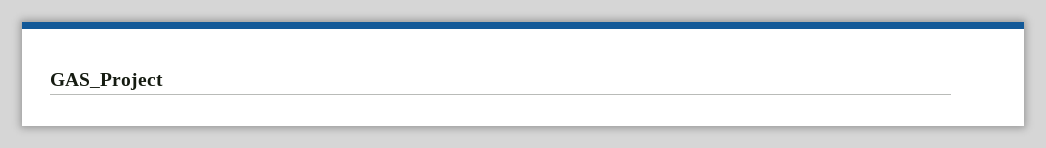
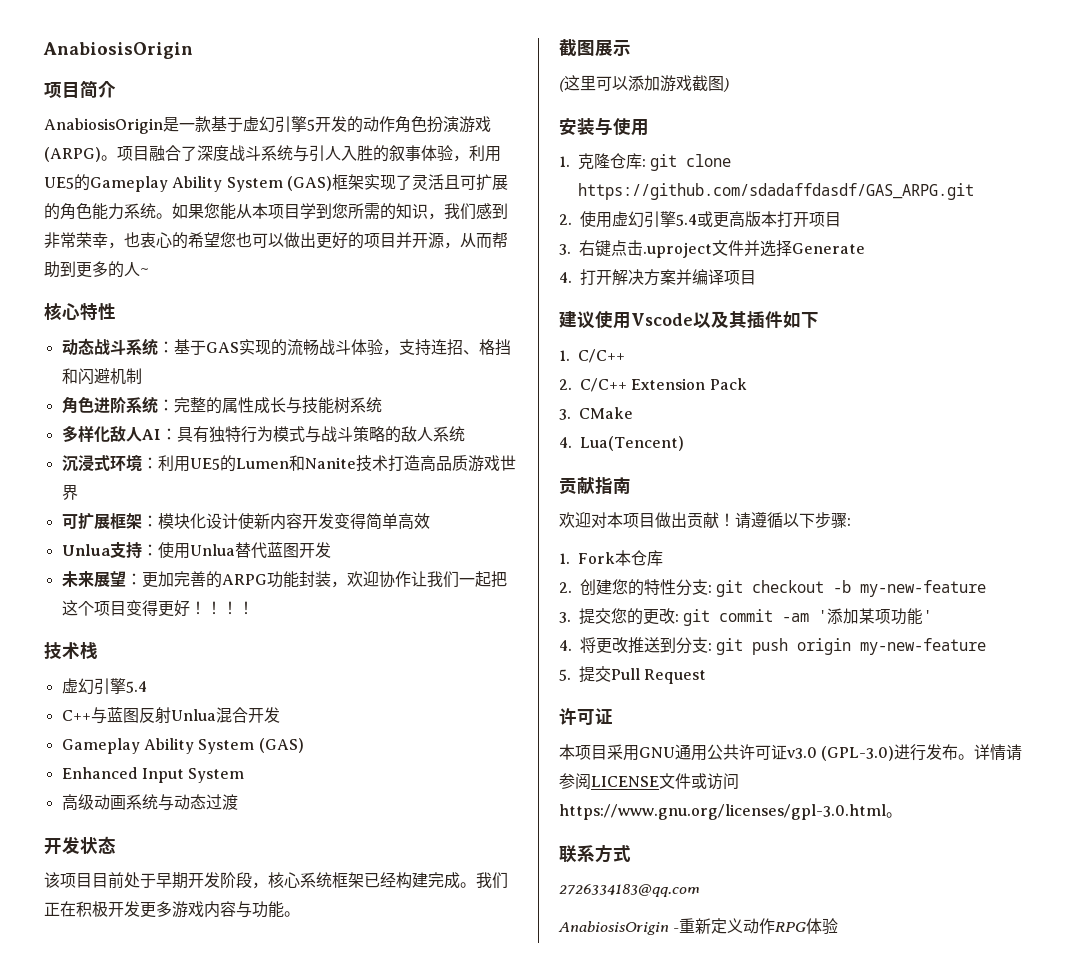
[50,73,163,90] GAS_Project -> [43,42,193,59] [44,80,116,98] [44,116,491,134] [44,145,501,162] [44,174,508,192] [44,203,508,220] [44,232,508,249] [44,261,149,278] [44,303,116,321] [61,338,511,356] [61,368,142,385] [61,396,382,414] [61,425,465,443] [61,455,516,472] [61,484,78,500] [61,512,430,530] [61,541,331,559] [61,571,507,588] [61,600,254,617] [44,642,98,659] [61,678,147,695] [61,707,280,724] [61,738,304,754] [61,767,245,783] [61,794,238,811] [44,836,116,855] [44,872,508,889] [44,901,300,918] [559,39,631,56] [559,75,729,92] [559,117,649,136] [559,153,732,171] [578,183,974,200] [559,211,841,228] [559,240,865,258] [559,269,756,286] [559,311,819,329] [559,349,625,363] [559,378,747,392] [559,407,633,420] [559,436,684,451] [559,476,631,494] [559,512,851,529] [559,550,663,566] [559,579,987,597] [559,608,933,626] [559,637,987,655] [559,666,707,684] [559,708,613,725] [559,744,1023,761] [559,773,739,790] [559,804,902,820] [559,844,631,863] [559,884,700,897] [558,918,839,935] AnabiosisOrigin // 项目简介 // AnabiosisOrigin是一款基于虚幻引擎5开发的动作角色扮演游戏(ARPG)。项目融合了深度战斗系统与引人入胜的叙事体验，利用UE5的Gameplay Ability System (GAS)框架实现了灵活且可扩展的角色能力系统。如果您能从本项目学到您所需的知识，我们感到非常荣幸，也衷心的希望您也可以做出更好的项目并开源，从而帮助到更多的人~ // 核心特性 // 动态战斗系统：基于GAS实现的流畅战斗体验，支持连招、格挡和闪避机制 // 角色进阶系统：完整的属性成长与技能树系统 // 多样化敌人AI：具有独特行为模式与战斗策略的敌人系统 // 沉浸式环境：利用UE5的Lumen和Nanite技术打造高品质游戏世界 // 可扩展框架：模块化设计使新内容开发变得简单高效 // Unlua支持：使用Unlua替代蓝图开发 // 未来展望：更加完善的ARPG功能封装，欢迎协作让我们一起把这个项目变得更好！！！！ // 技术栈 // 虚幻引擎5.4 // C++与蓝图反射Unlua混合开发 // Gameplay Ability System (GAS) // Enhanced Input System // 高级动画系统与动态过渡 // 开发状态 // 该项目目前处于早期开发阶段，核心系统框架已经构建完成。我们正在积极开发更多游戏内容与功能。 // 截图展示 // (这里可以添加游戏截图) // 安装与使用 // 1.克隆仓库: git clone https://github.com/sdadaffdasdf/GAS_ARPG.git // 2.使用虚幻引擎5.4或更高版本打开项目 // 3.右键点击.uproject文件并选择Generate // 4.打开解决方案并编译项目 // 建议使用Vscode以及其插件如下 // 1. C/C++ // 2. C/C++ Extension Pack // 3. CMake // 4. Lua(Tencent) // 贡献指南 // 欢迎对本项目做出贡献！请遵循以下步骤: // 1. Fork本仓库 // 2.创建您的特性分支: git checkout -b my-new-feature // 3.提交您的更改: git commit -am '添加某项功能' // 4.将更改推送到分支: git push origin my-new-feature // 5.提交Pull Request // 许可证 // 本项目采用GNU通用公共许可证v3.0 (GPL-3.0)进行发布。详情请参阅LICENSE文件或访问https://www.gnu.org/licenses/gpl-3.0.html。 // 联系方式 // 2726334183@qq.com // AnabiosisOrigin -重新定义动作RPG体验

